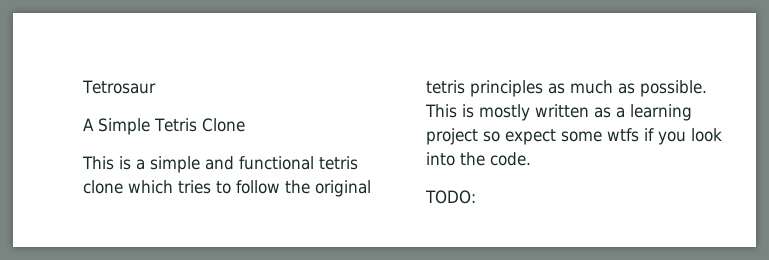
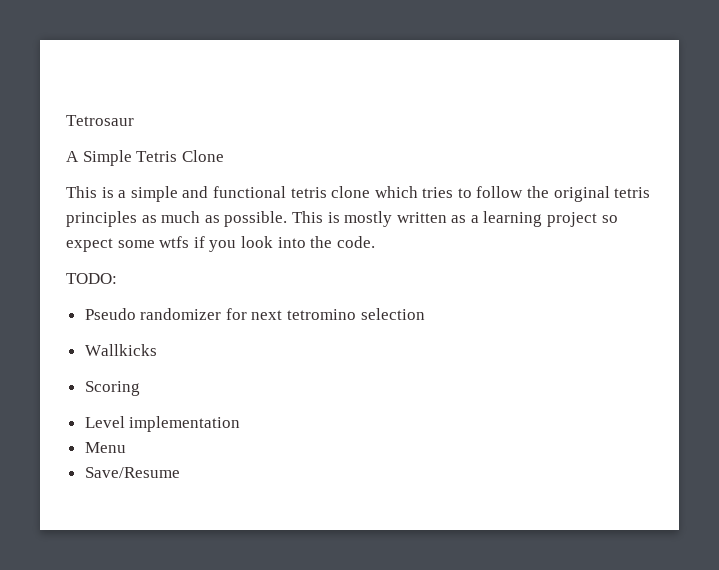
(476, 197) none -> [84,308,425,320] [84,344,157,356] [84,381,140,396] [84,416,241,432] [84,442,126,453] [84,467,180,478] // Pseudo randomizer for next tetromino selection // Wallkicks // Scoring // Level implementation // Menu // Save/Resume

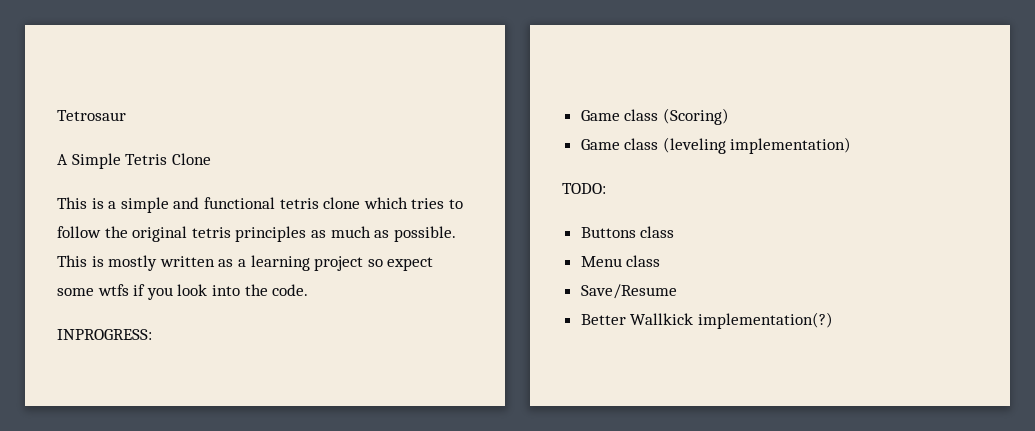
[66,273,117,284] [84,308,425,320] [84,344,157,356] [84,381,140,396] [84,416,241,432] TODO: // Pseudo randomizer for next tetromino selection // Wallkicks // Scoring // Level implementation -> [57,329,152,340] [580,108,729,125] [580,137,852,154] [562,183,606,194] [580,226,675,238] INPROGRESS: // Game class (Scoring) // Game class (leveling implementation) // TODO: // Buttons class
(126, 447) none -> [626,255,661,267] class
(180, 472) none -> [580,312,833,329] // Better Wallkick implementation(?)

